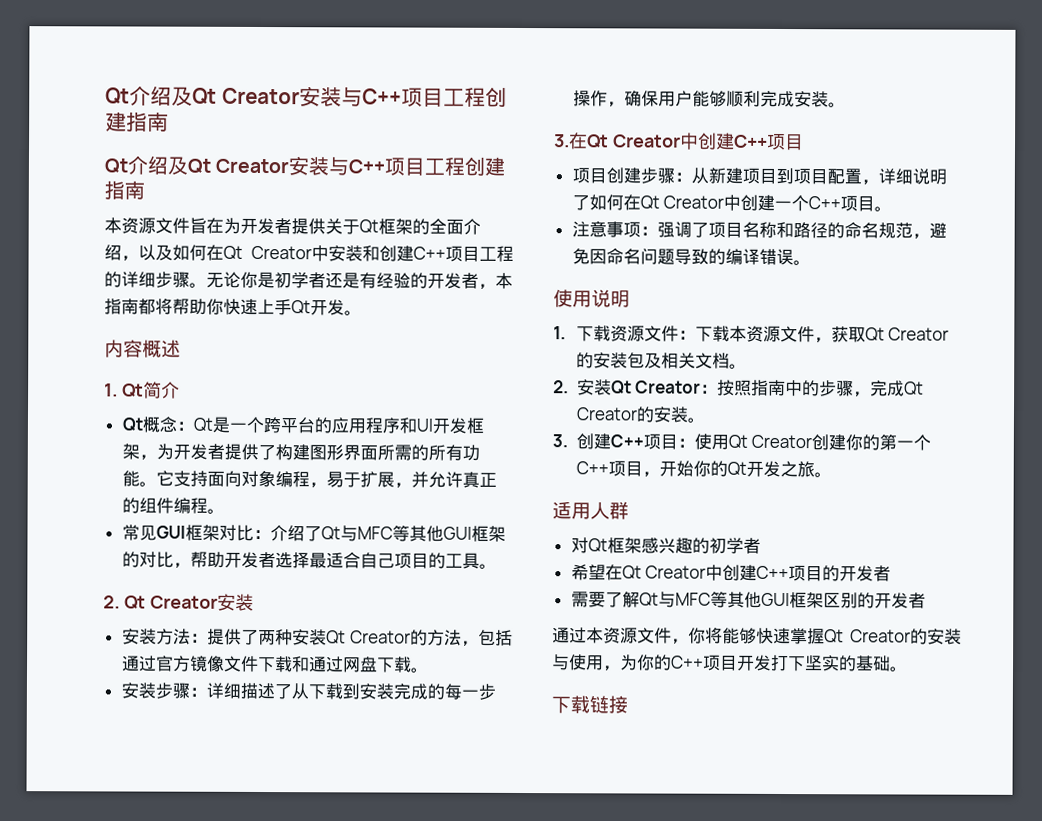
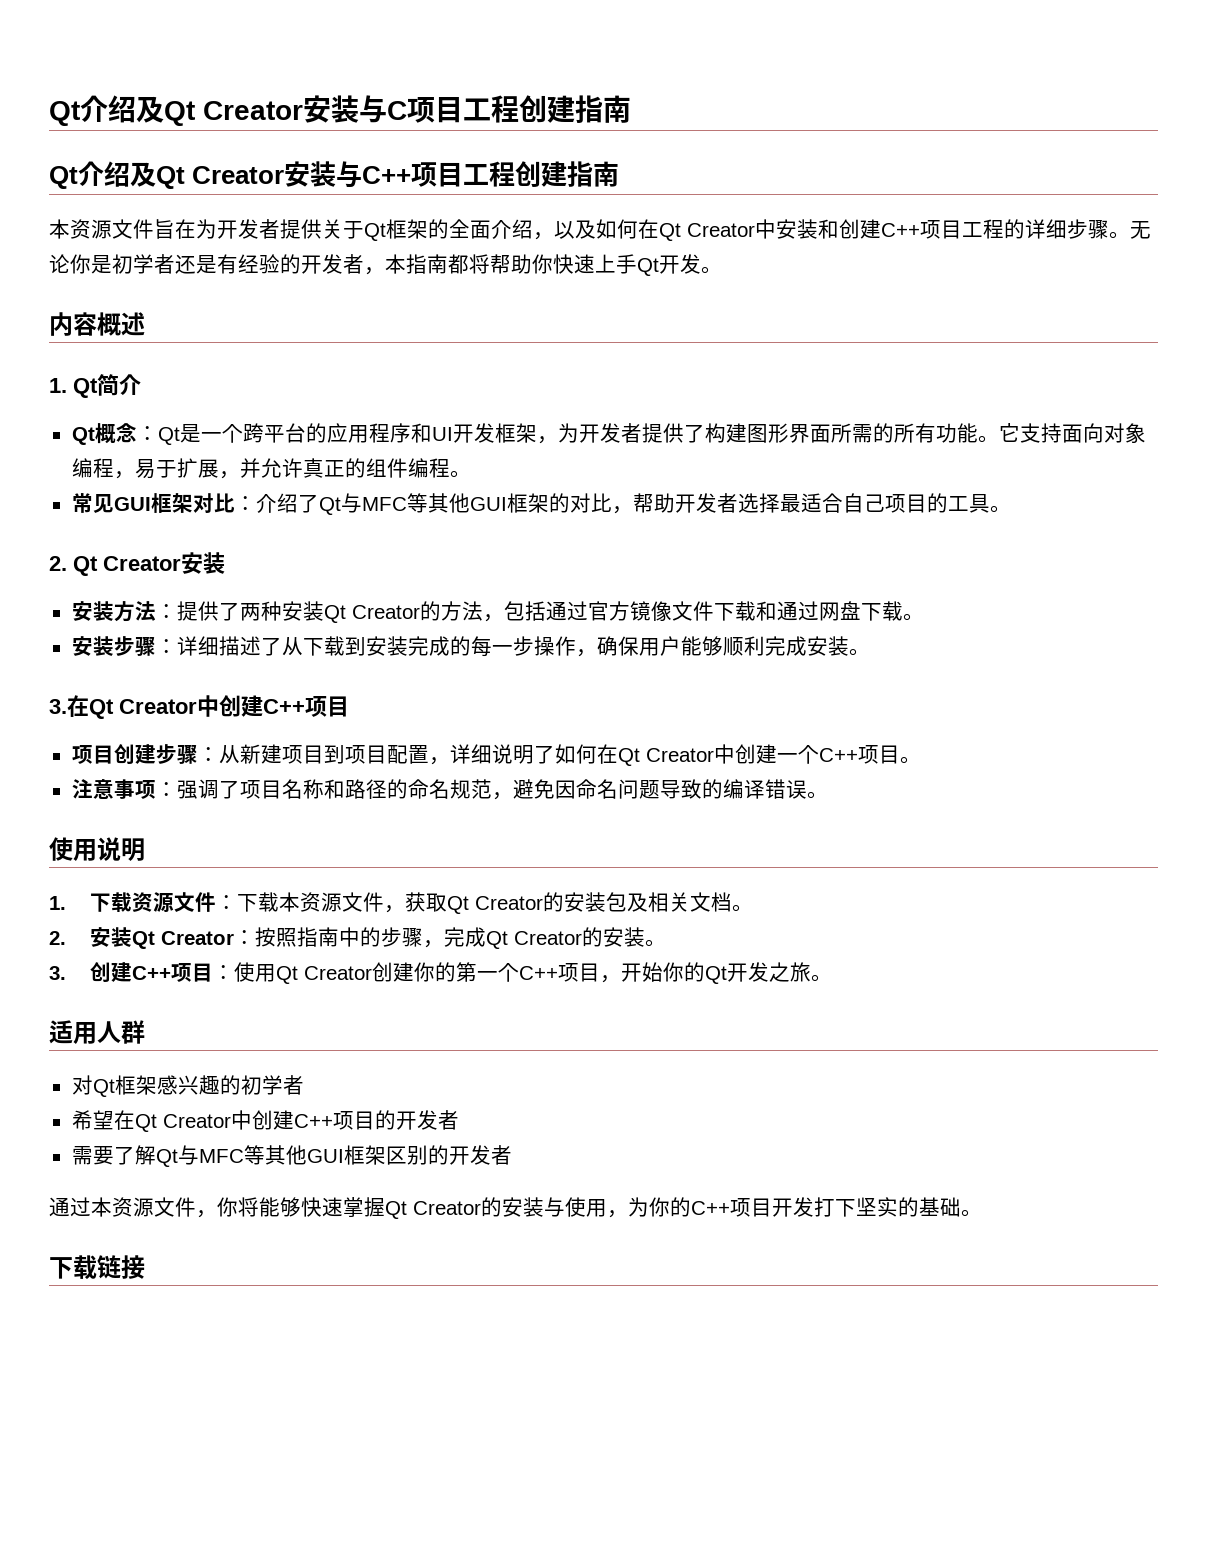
[105,86,402,107] Qt介绍及Qt Creator安装与C++ -> [49,95,407,126] Qt介绍及Qt Creator安装与C

